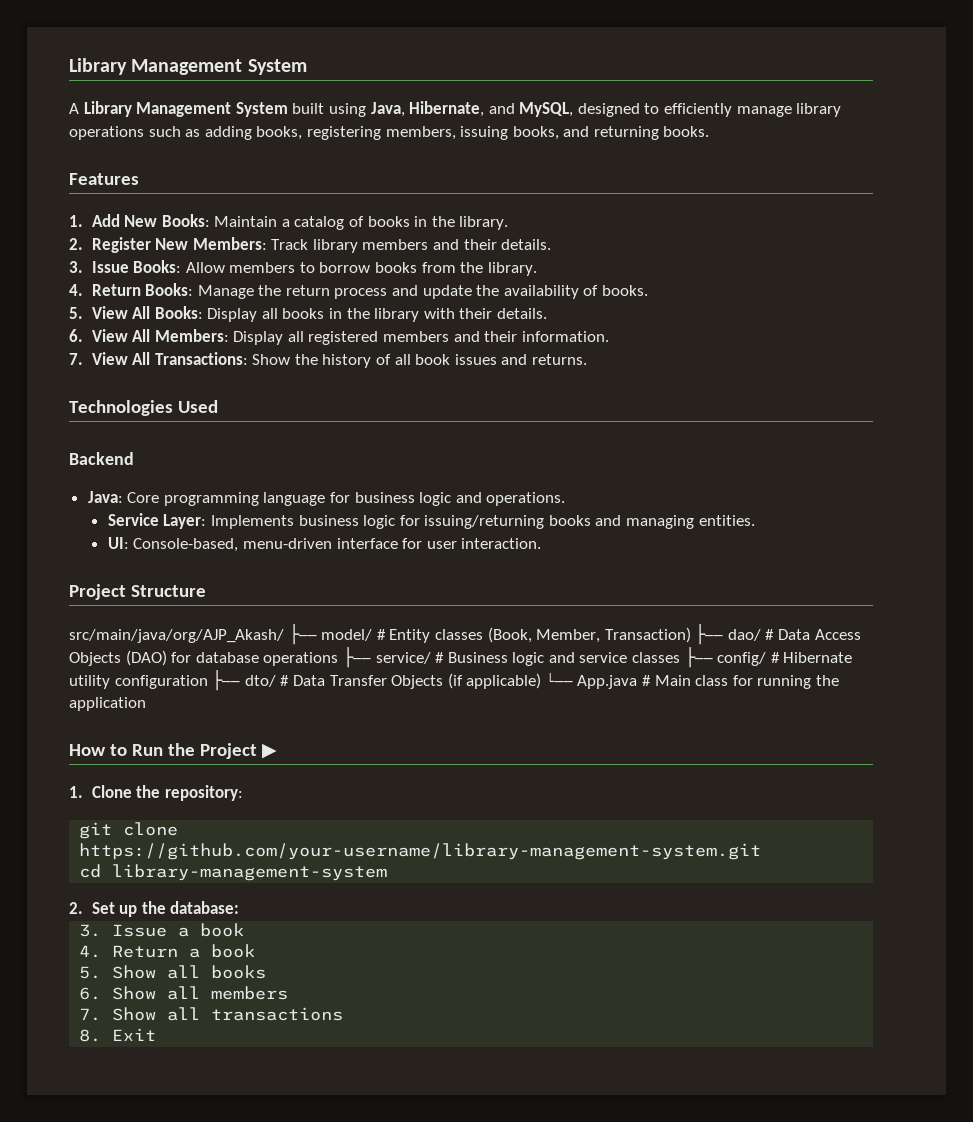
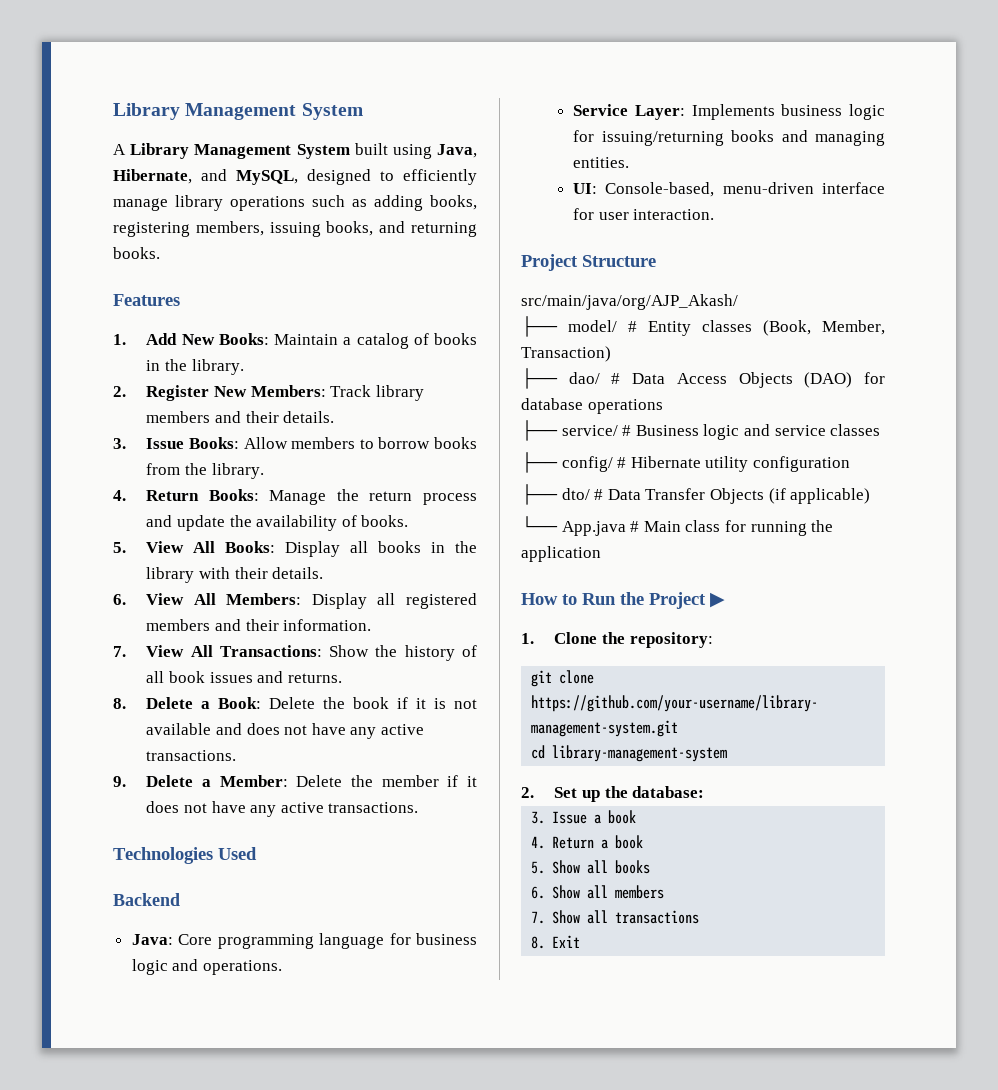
(587, 359) none -> [113,697,478,709] [146,723,424,739] [146,750,237,761] [113,775,477,787] [146,801,419,817] // 8. Delete a Book: Delete the book if it is not available and does not have any active transactions. // 9. Delete a Member: Delete the member if it does not have any active transactions.
(284, 636) none -> (738, 302) //
(691, 635) none -> (611, 354) //
(339, 659) none -> (663, 406) //
(681, 657) none -> (881, 430) //
(208, 682) none -> (850, 464) //
(542, 681) none -> (871, 496) //

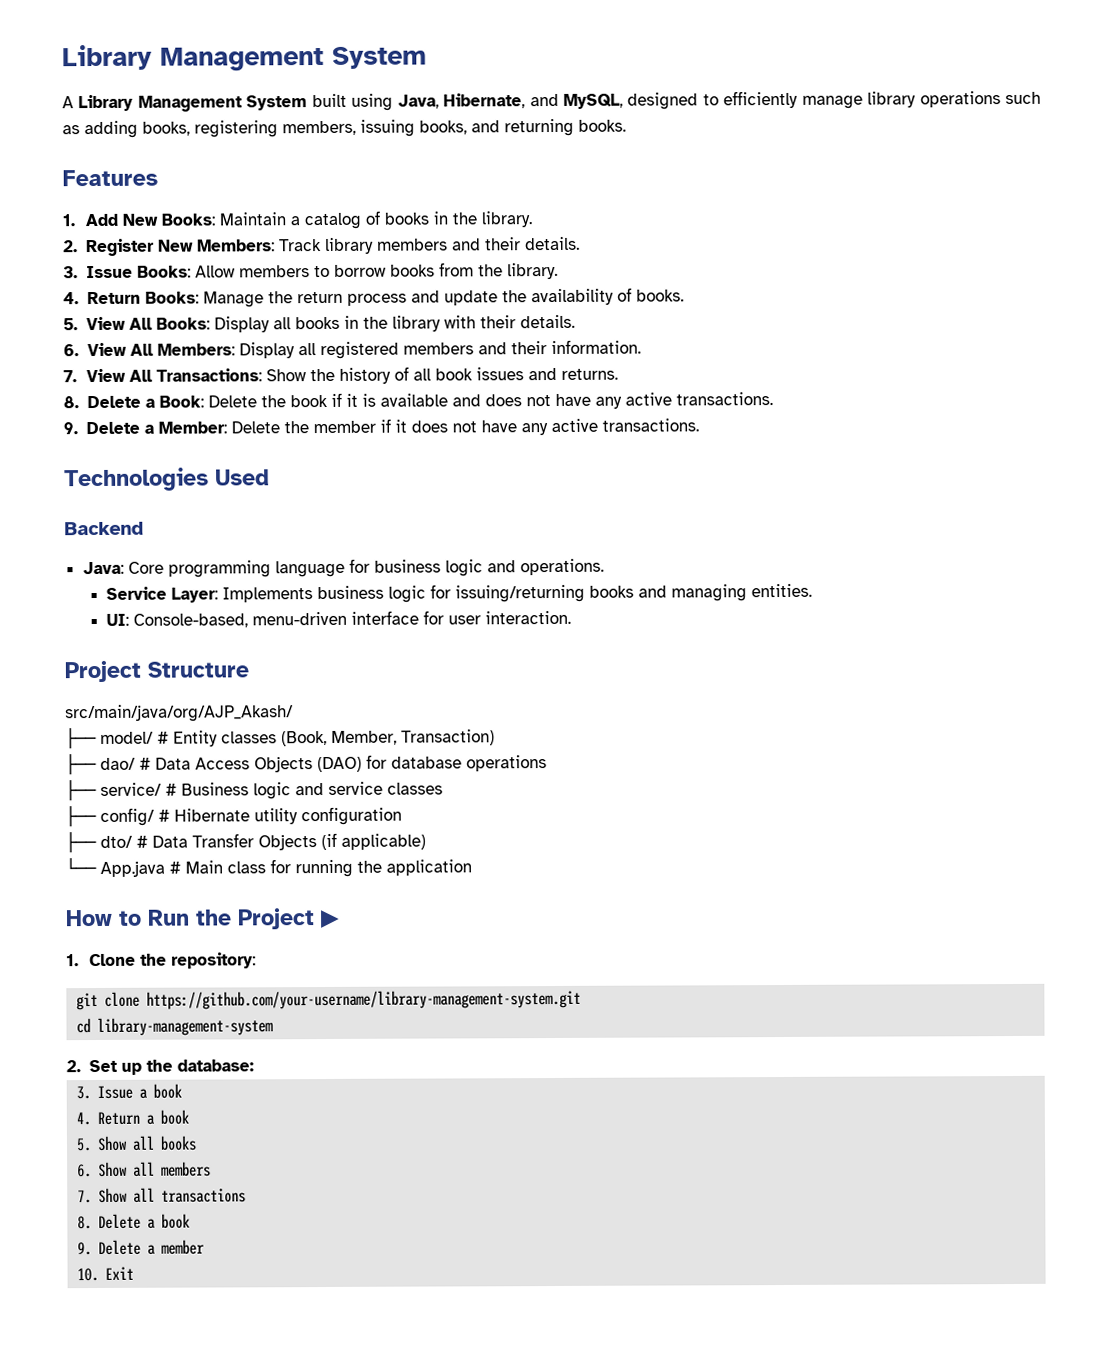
[454,699,478,709] not -> (376, 400) none
(546, 942) none -> [98,1213,191,1229] [77,1239,206,1256] [77,1267,100,1282] Delete a book // 9. Delete a member // 10.

